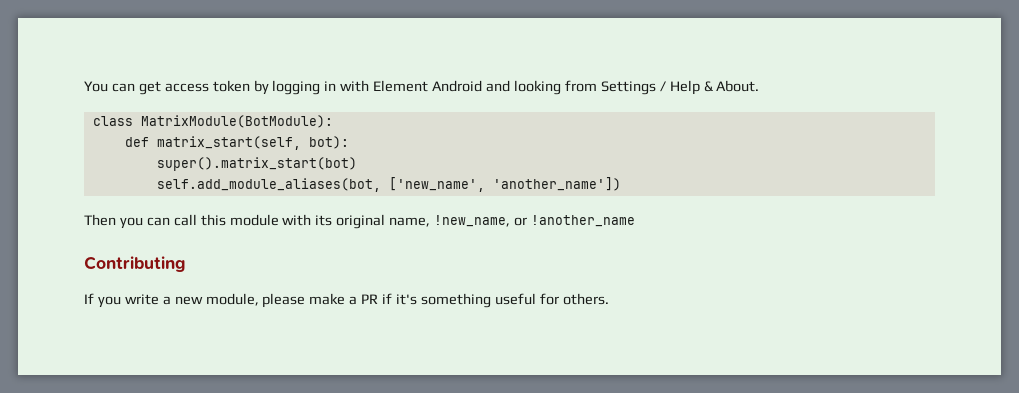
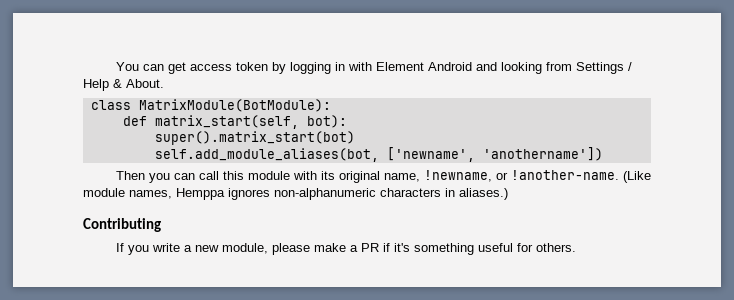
[388,177,621,192] ['new_name', 'another_name']) -> [386,147,603,162] ['newname', 'anothername'])
[434,215,635,227] !new_name, or !another_name -> [423,170,651,183] [83,188,508,200] !newname, or !another-name. (Like module names, Hemppa ignores non-alphanumeric characters in aliases.)

